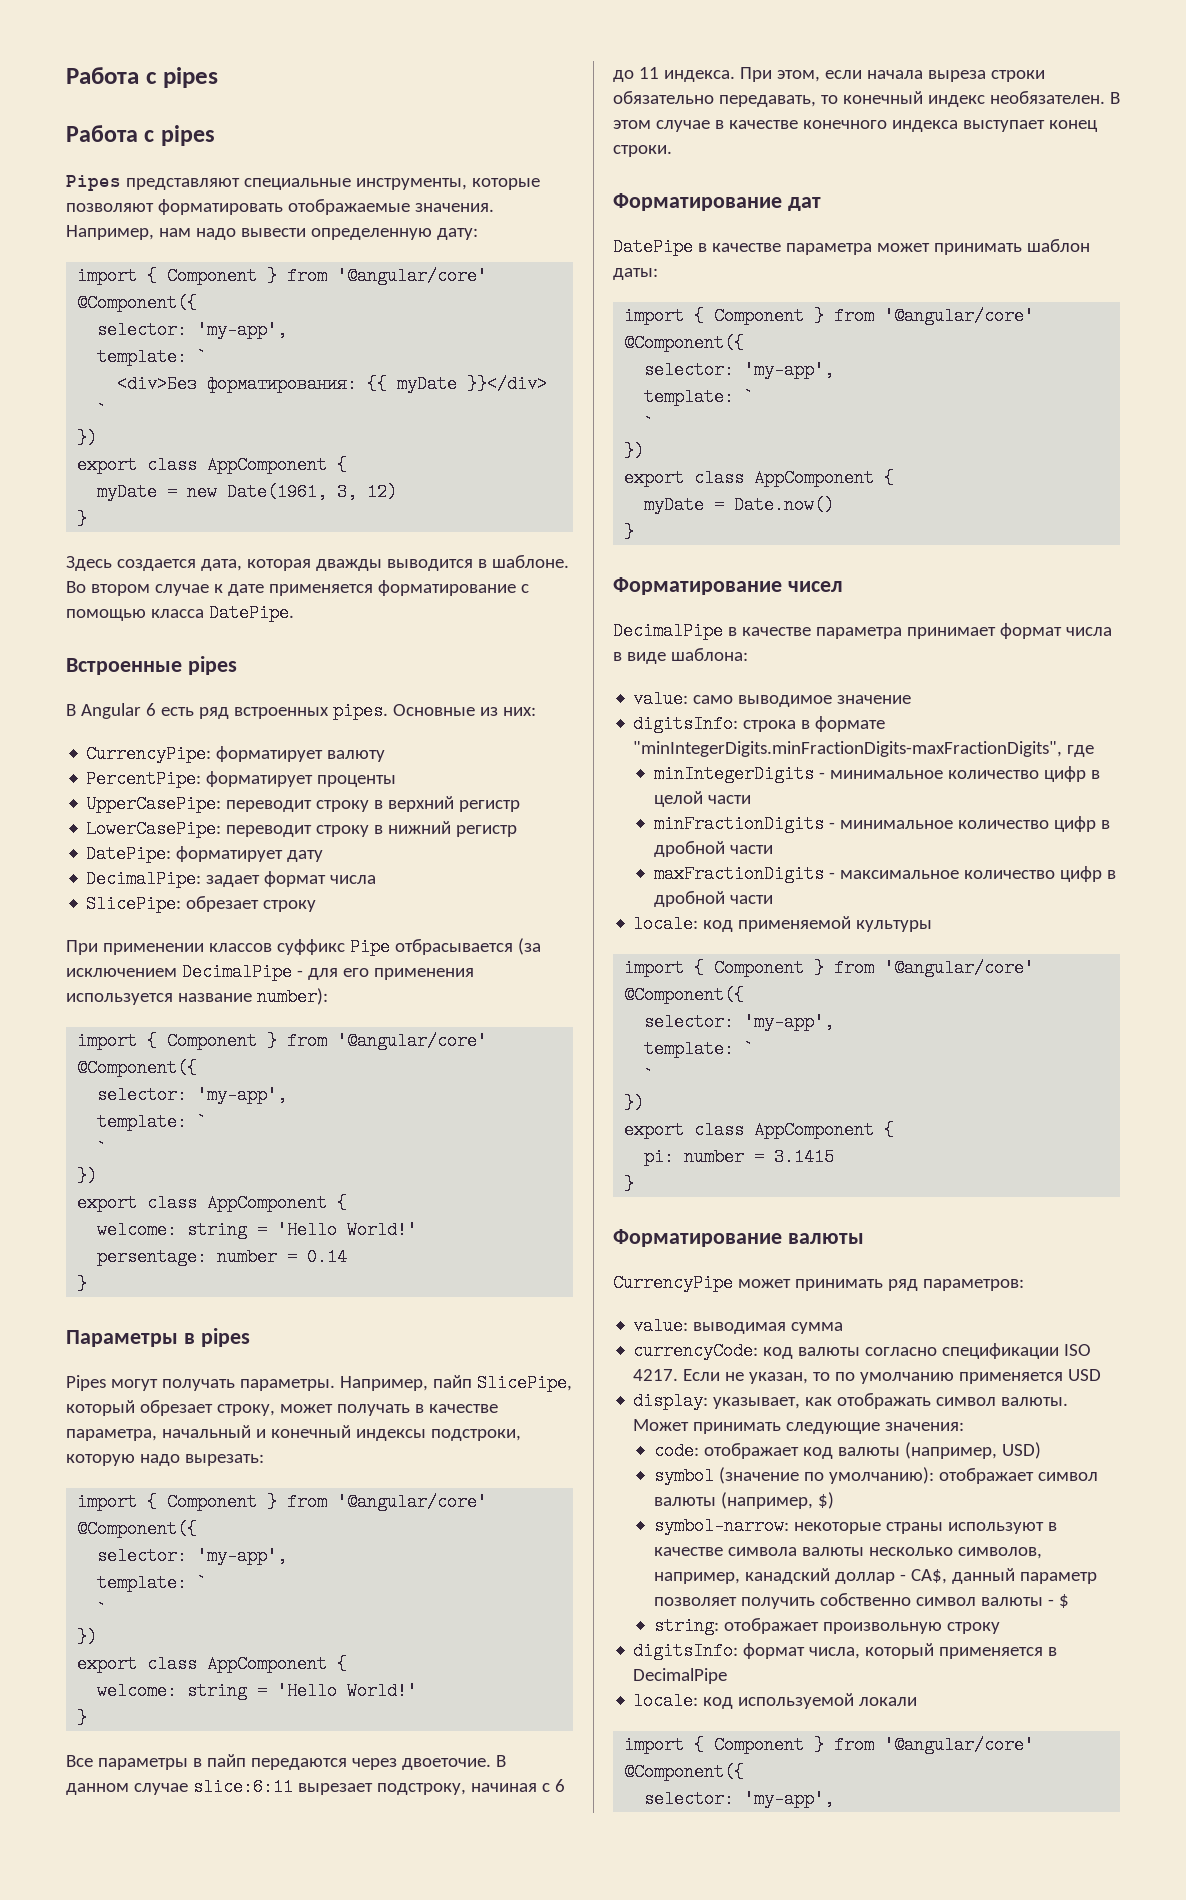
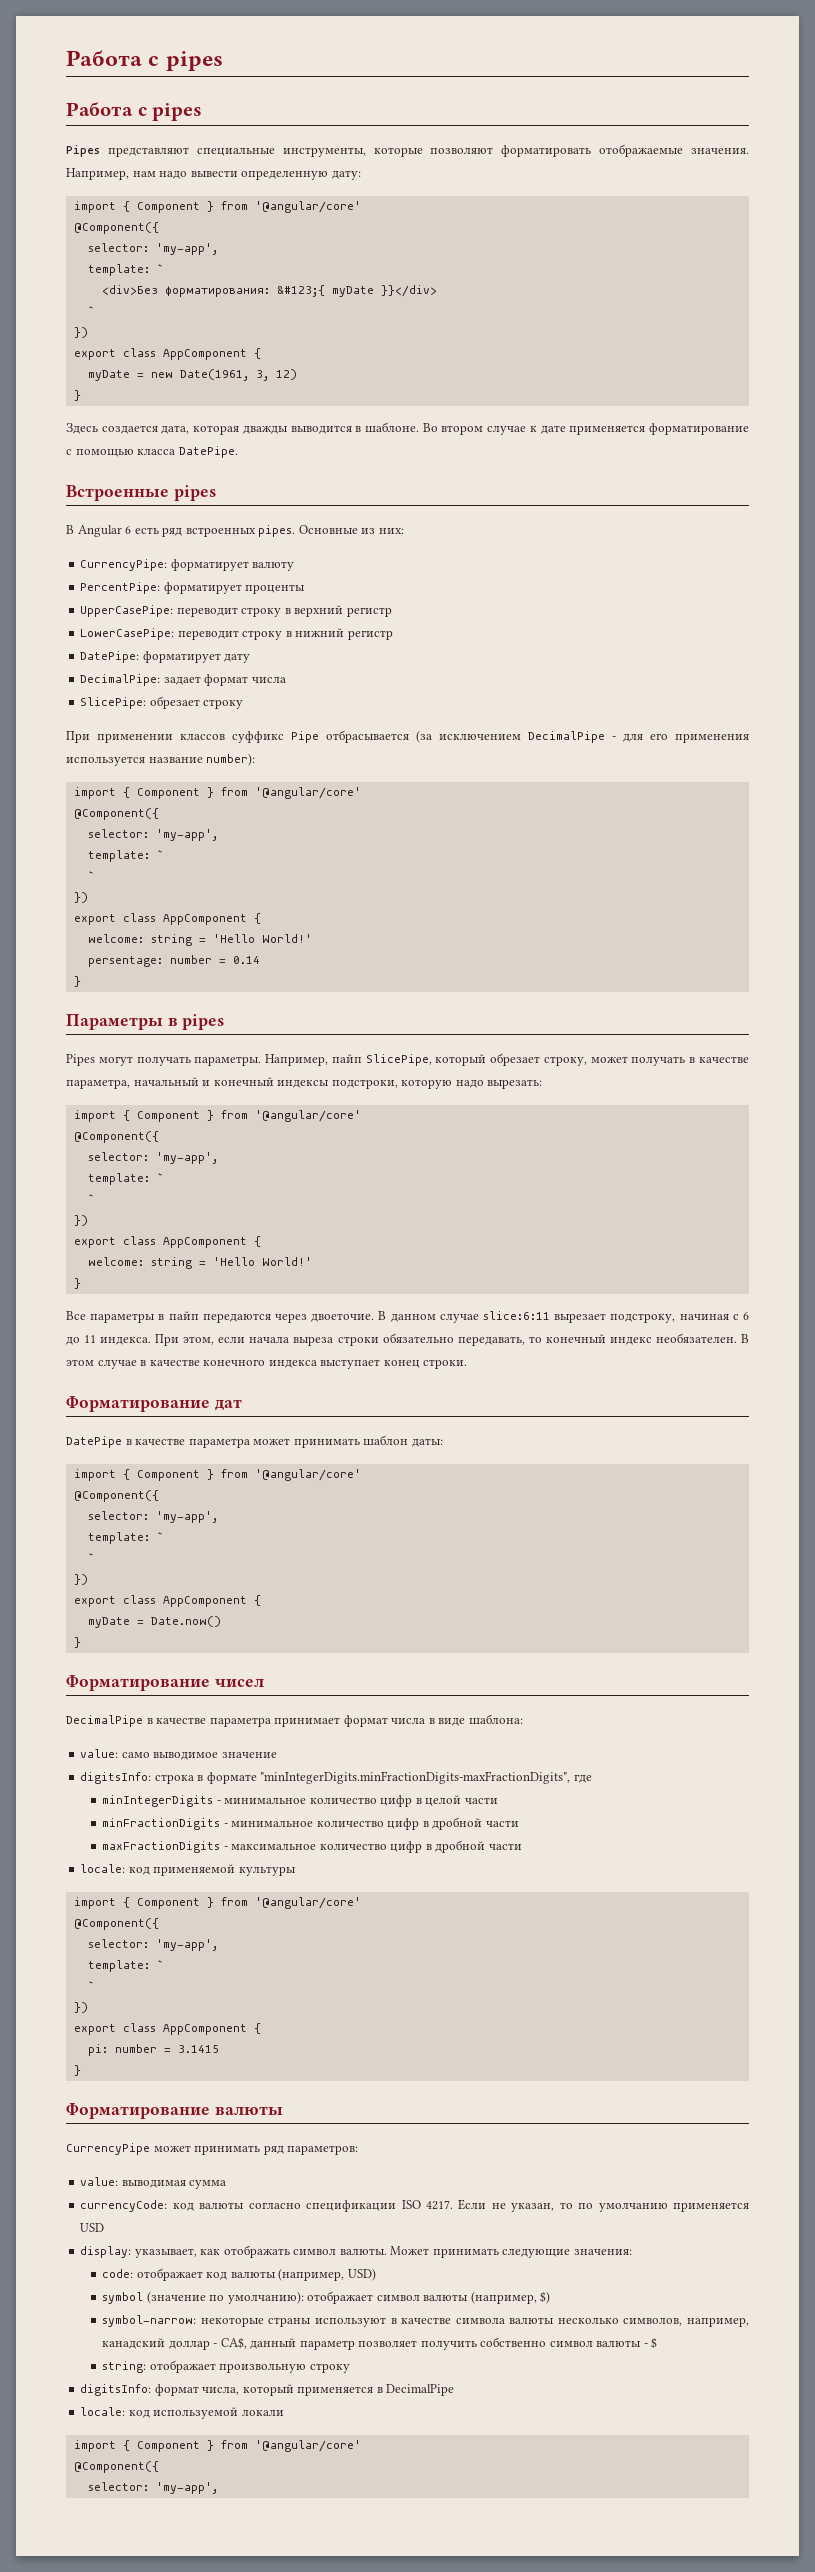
[367,375,388,393] {{ -> [276,285,325,297] &#123;{

